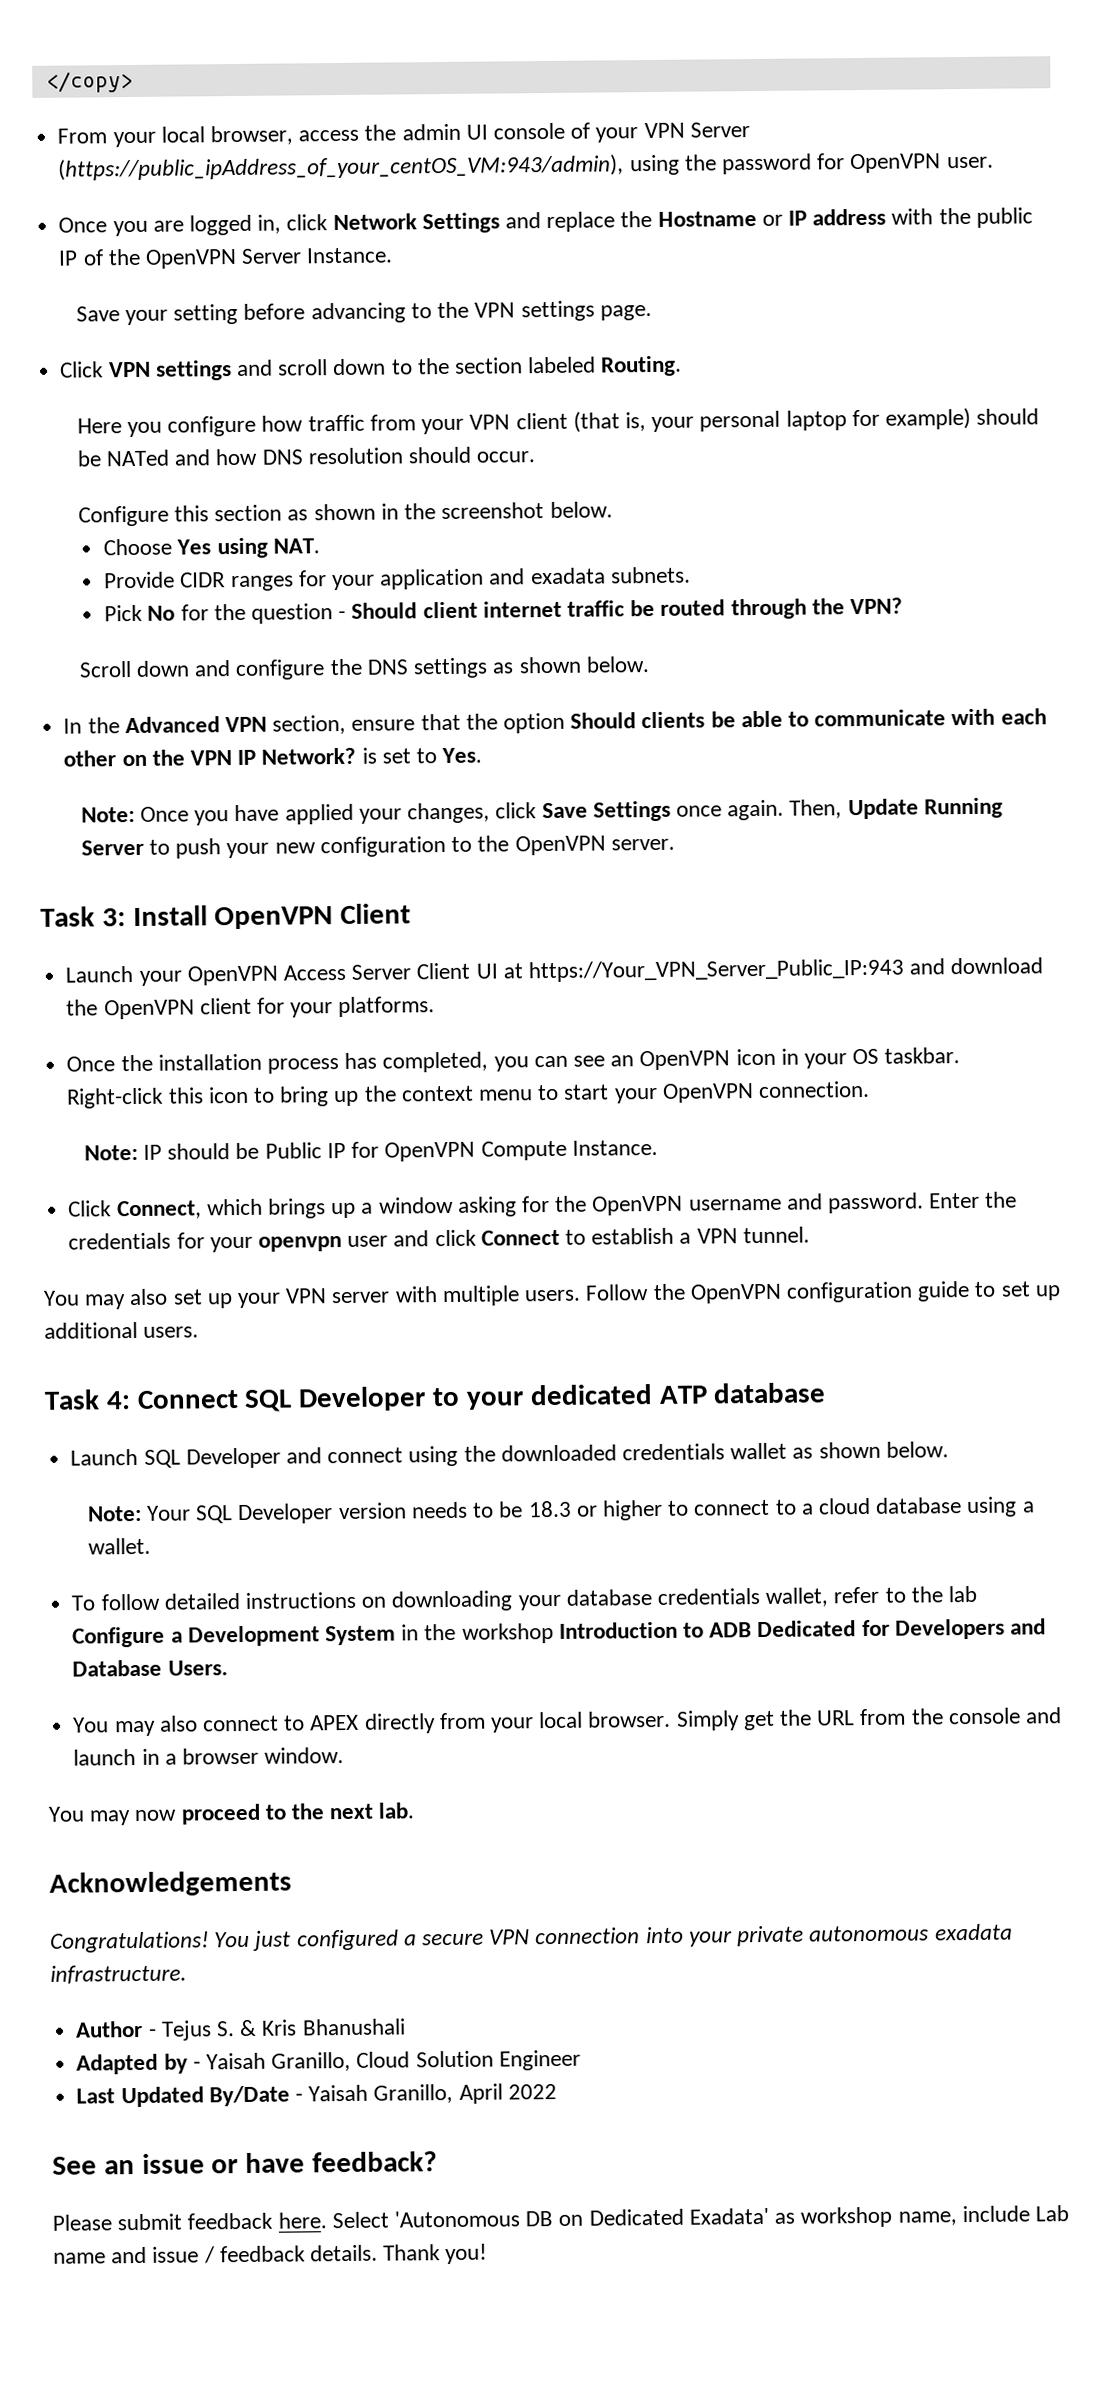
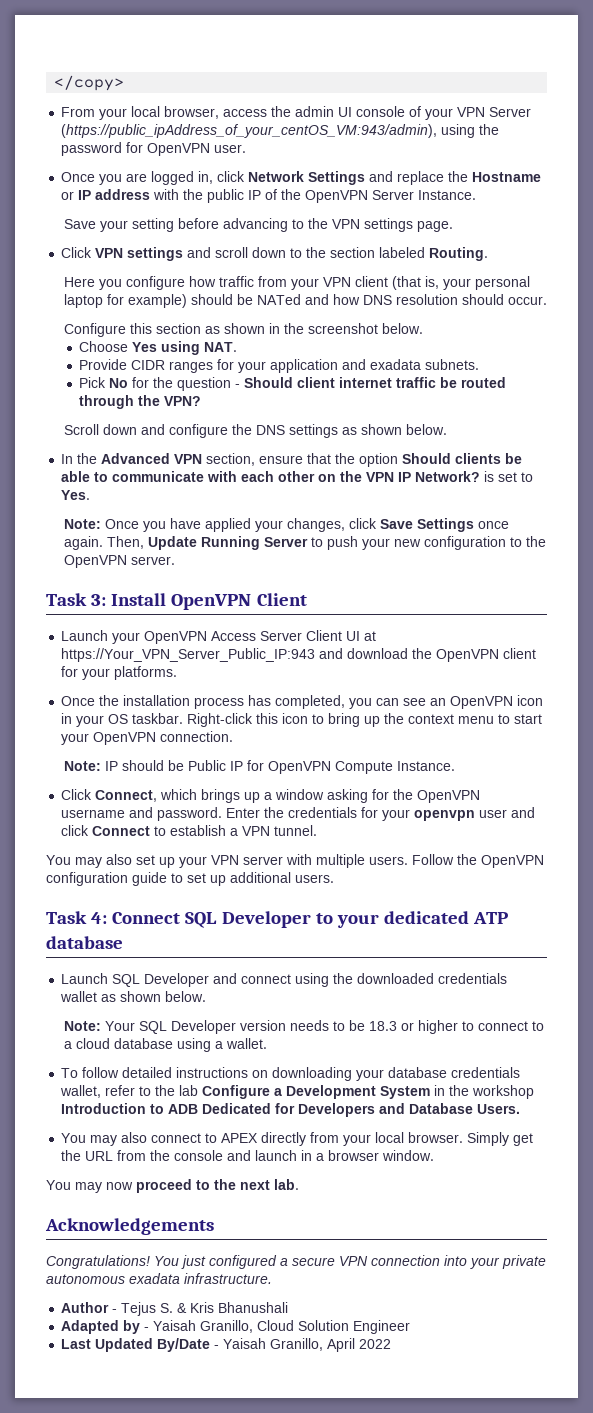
[52,2151,438,2175] [52,2205,1069,2231] [53,2243,488,2265] // See an issue or have feedback? // Please submit feedback here. Select 'Autonomous DB on Dedicated Exadata' as workshop name, include Lab name and issue / feedback details. Thank you! -> (392, 1344) none

